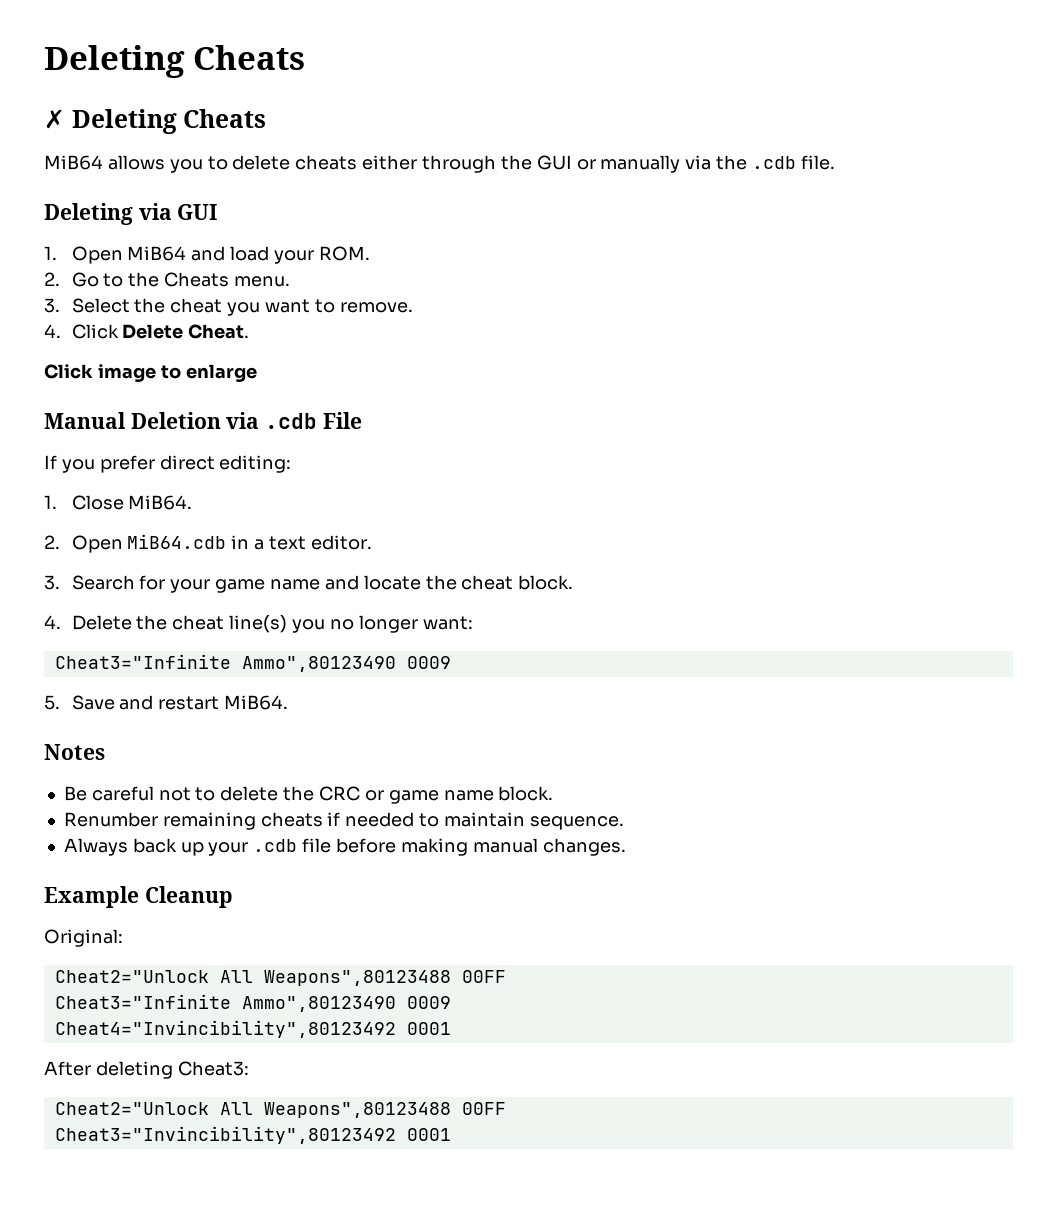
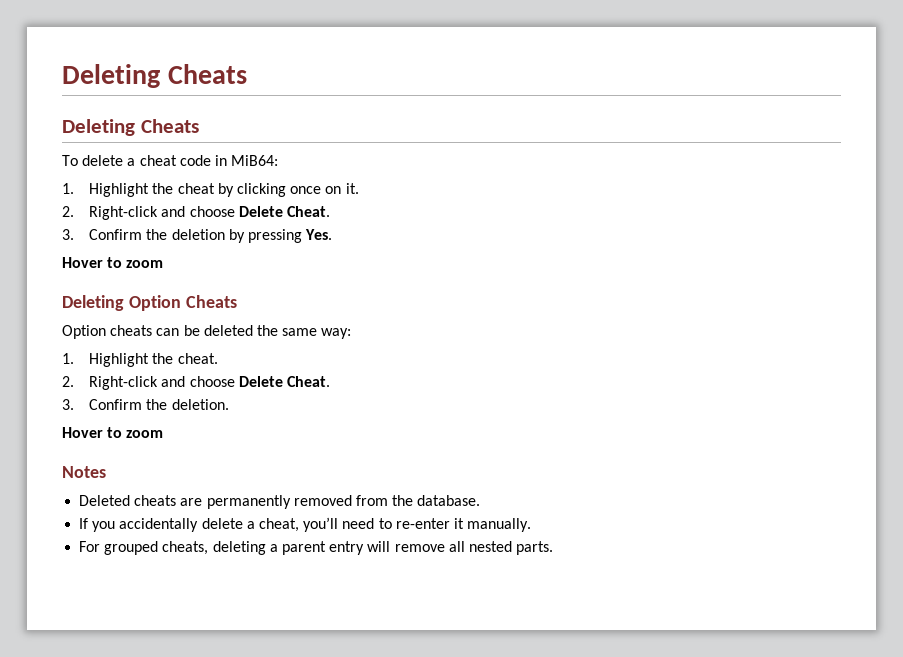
[44,45,305,78] [44,109,267,134] [44,155,835,173] [44,203,218,225] [44,246,370,264] [44,272,291,287] [44,298,413,316] [44,324,250,339] [44,364,257,382] [44,412,362,429] [44,455,292,473] [44,495,193,510] [44,534,372,553] [44,575,574,593] [44,615,473,633] [54,654,451,672] [44,695,289,710] [44,744,105,760] [63,786,554,804] [63,812,624,830] [63,838,626,856] [44,886,233,908] [44,929,123,947] [54,970,506,986] [54,994,451,1012] [54,1020,451,1038] [44,1061,249,1079] [54,1102,506,1118] [54,1126,451,1144] Deleting Cheats // ✗ Deleting Cheats // MiB64 allows you to delete cheats either through the GUI or manually via the .cdb file. // Deleting via GUI // 1. Open MiB64 and load your ROM. // 2. Go to the Cheats menu. // 3. Select the cheat you want to remove. // 4. Click Delete Cheat. // Click image to enlarge // Manual Deletion via .cdb File // If you prefer direct editing: // 1. Close MiB64. // 2. Open MiB64.cdb in a text editor. // 3. Search for your game name and locate the cheat block. // 4. Delete the cheat line(s) you no longer want: // Cheat3="Infinite Ammo",80123490 0009 // 5. Save and restart MiB64. // Notes // Be careful not to delete the CRC or game name block. // Renumber remaining cheats if needed to maintain sequence. // Always back up your .cdb file before making manual changes. // Example Cleanup // Original: // Cheat2="Unlock All Weapons",80123488 00FF // Cheat3="Infinite Ammo",80123490 0009 // Cheat4="Invincibility",80123492 0001 // After deleting Cheat3: // Cheat2="Unlock All Weapons",80123488 00FF // Cheat3="Invincibility",80123492 0001 -> [62,64,247,88] [62,119,199,136] [62,155,279,166] [62,183,359,197] [62,206,331,220] [62,229,333,243] [62,257,164,268] [62,295,237,311] [62,325,352,339] [62,353,218,367] [62,376,331,390] [62,399,229,410] [62,427,164,438] [62,466,106,478] [79,495,481,509] [79,517,532,532] [79,541,554,555] Deleting Cheats // Deleting Cheats // To delete a cheat code in MiB64: // 1. Highlight the cheat by clicking once on it. // 2. Right-click and choose Delete Cheat. // 3. Confirm the deletion by pressing Yes. // Hover to zoom // Deleting Option Cheats // Option cheats can be deleted the same way: // 1. Highlight the cheat. // 2. Right-click and choose Delete Cheat. // 3. Confirm the deletion. // Hover to zoom // Notes // Deleted cheats are permanently removed from the database. // If you accidentally delete a cheat, you’ll need to re-enter it manually. // For grouped cheats, deleting a parent entry will remove all nested parts.

